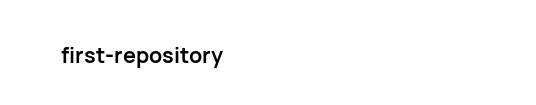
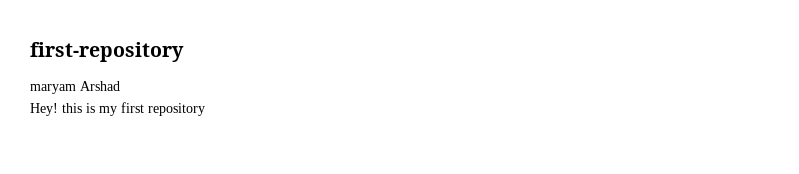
(223, 57) none -> [30,81,120,94] [30,102,205,116] // maryam Arshad // Hey! this is my first repository

